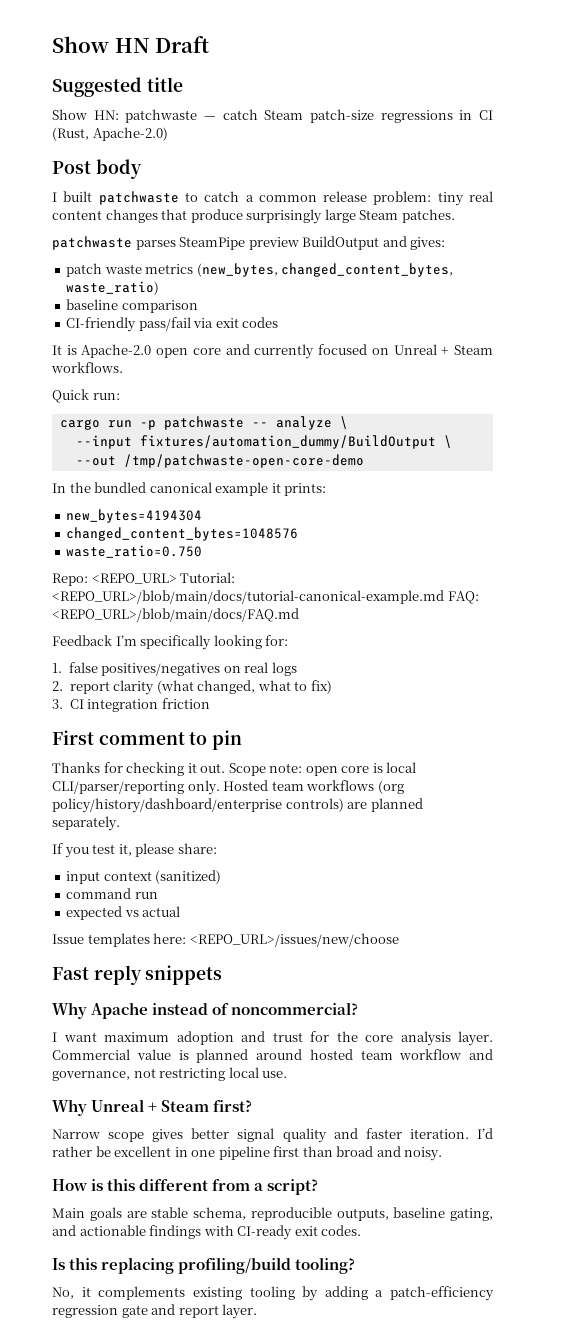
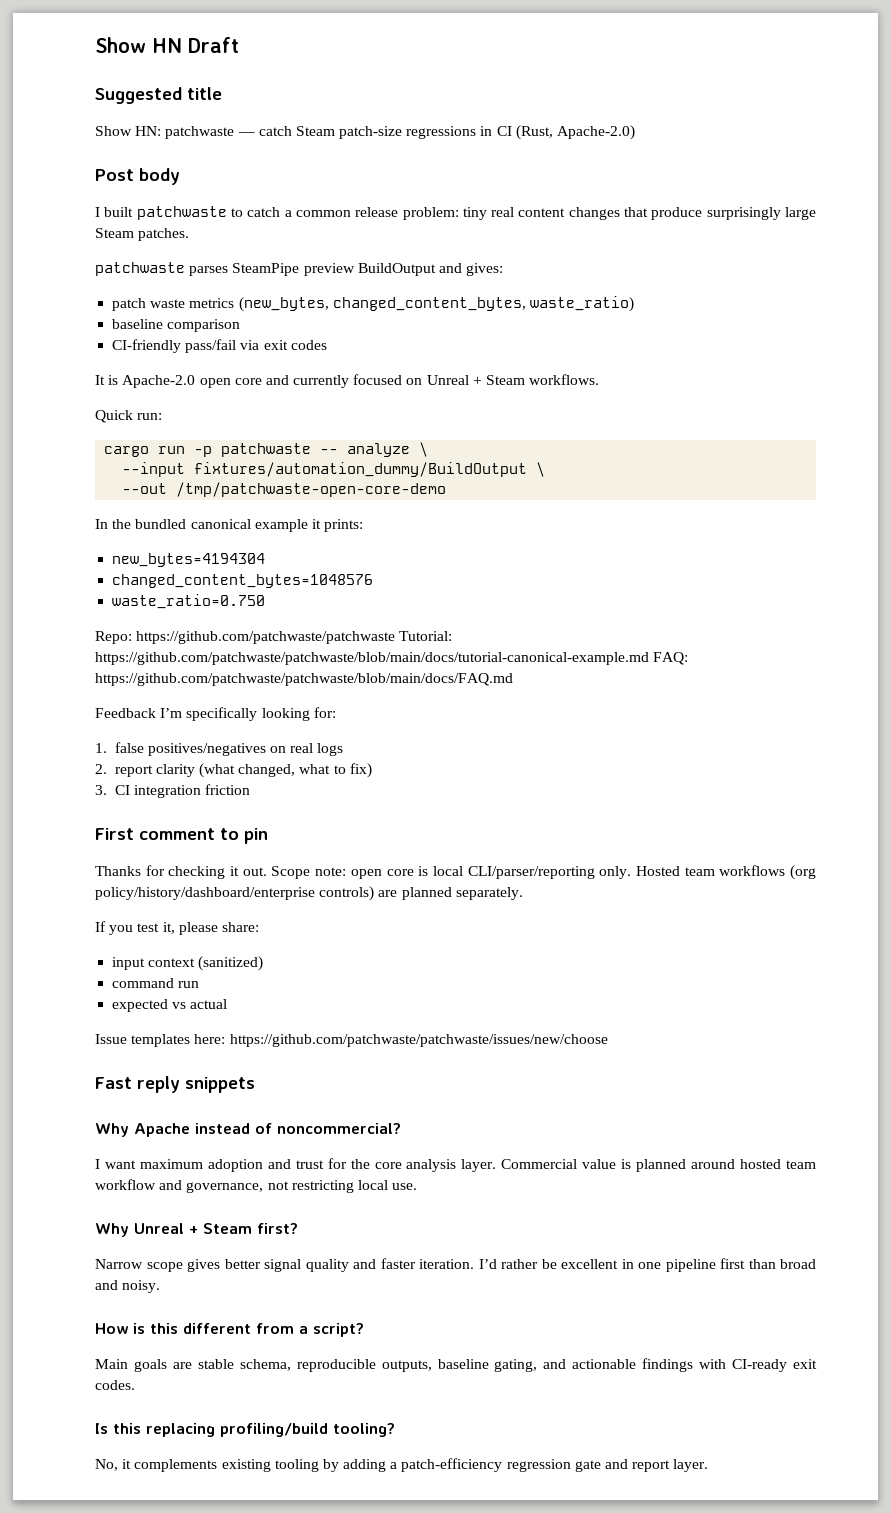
[91,572,236,584] [52,590,479,604] [52,608,299,622] <REPO_URL> Tutorial: <REPO_URL>/blob/main/docs/tutorial-canonical-example.md FAQ: <REPO_URL>/blob/main/docs/FAQ.md -> [136,631,453,644] [95,652,689,665] [95,673,513,686] https://github.com/patchwaste/patchwaste Tutorial: https://github.com/patchwaste/patchwaste/blob/main/docs/tutorial-canonical-example.md FAQ: https://github.com/patchwaste/patchwaste/blob/main/docs/FAQ.md
[189,933,399,947] <REPO_URL>/issues/new/choose -> [229,1034,608,1047] https://github.com/patchwaste/patchwaste/issues/new/choose

